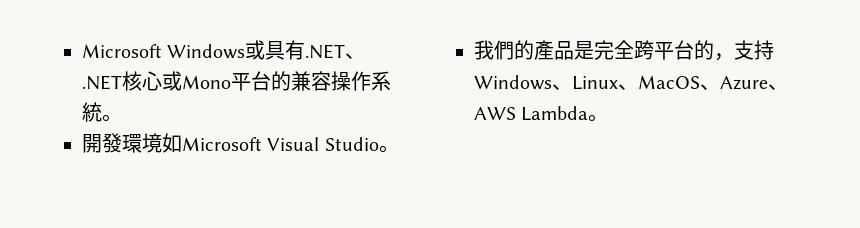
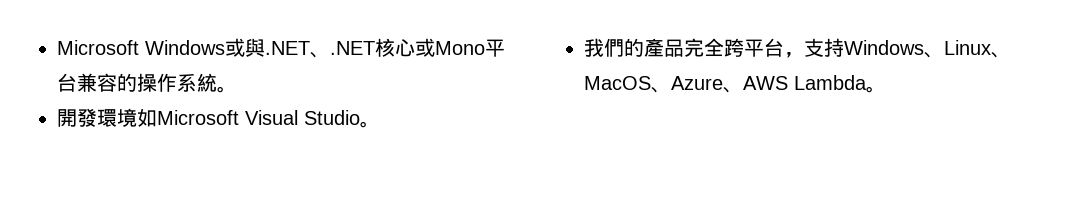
[265,40,306,60] 具有 -> [245,38,265,57] 與
[271,71,331,91] 的兼容 -> [77,73,137,92] 兼容的
[574,41,594,60] 是 -> (684, 48) none
[694,40,714,60] 的 -> (784, 47) none

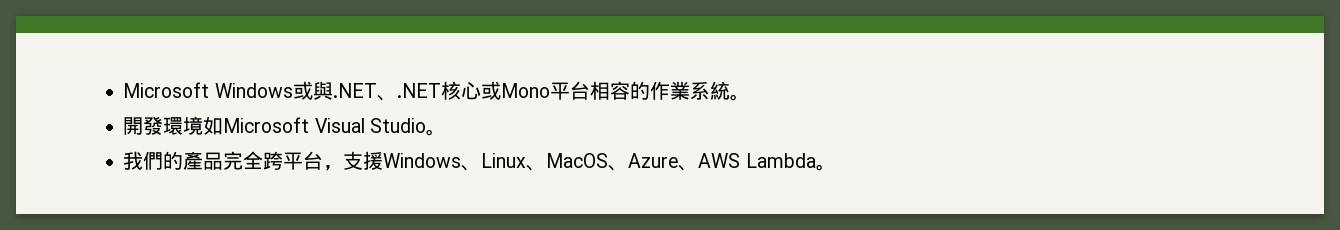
[77,73,177,92] 兼容的操作 -> [589,81,690,100] 相容的作業
[824,38,844,57] 持 -> [363,151,384,170] 援

